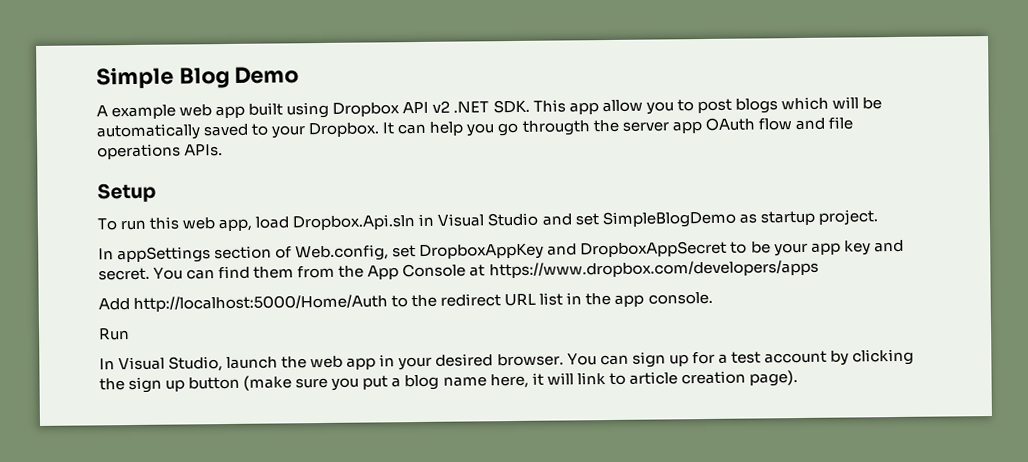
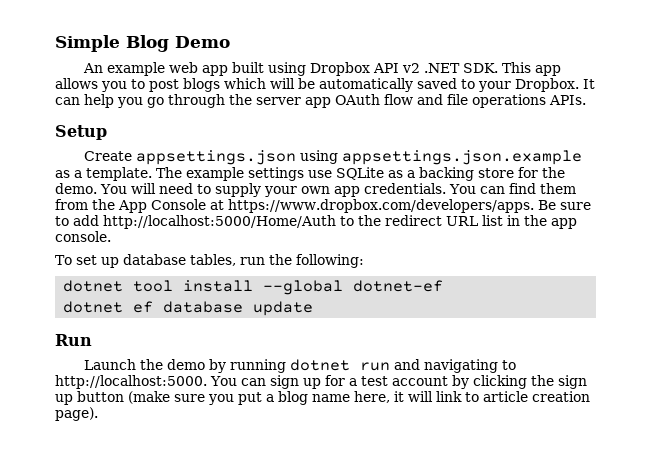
[96,105,108,117] A -> [82,63,103,73] An
[601,99,643,113] allow -> [55,78,98,89] allows
[521,120,591,136] througth -> [168,94,225,108] through
[97,209,878,232] [98,239,904,264] [98,267,150,281] To run this web app, load Dropbox.Api.sln in Visual Studio and set SimpleBlogDemo as startup project. // In appSettings section of Web.config, set DropboxAppKey and DropboxAppSecret to be your app key and secret. -> [83,150,582,165] [55,167,565,181] [55,183,446,197] Create appsettings.json using appsettings.json.example as a template. The example settings use SQLite as a backing store for the demo. You will need to supply your own app credentials.
[488,259,819,279] [98,298,130,311] https://www.dropbox.com/developers/apps // Add -> [228,199,591,213] [55,215,99,226] https://www.dropbox.com/developers/apps. Be sure to add
[98,328,130,341] [99,353,564,372] Run // In Visual Studio, launch the web app in your desired browser. -> [55,254,364,268] [63,280,444,295] [63,301,314,316] [55,334,92,346] [83,359,516,373] [55,375,207,389] To set up database tables, run the following: // dotnet tool install --global dotnet-ef // dotnet ef database update // Run // Launch the demo by running dotnet run and navigating to http://localhost:5000.

